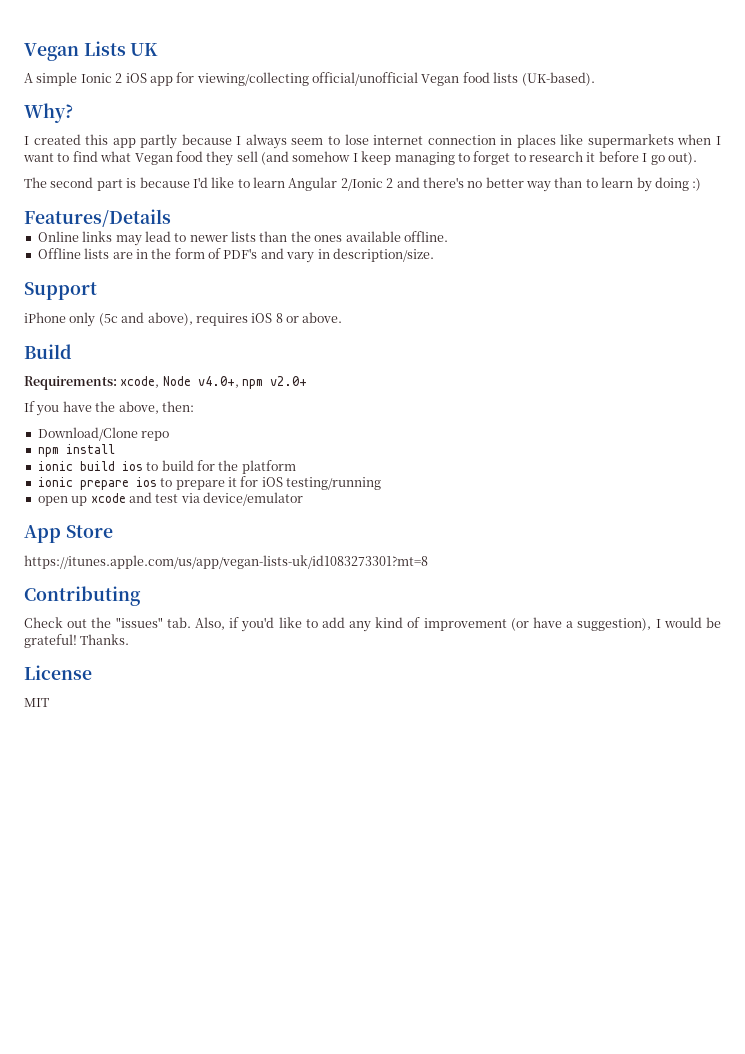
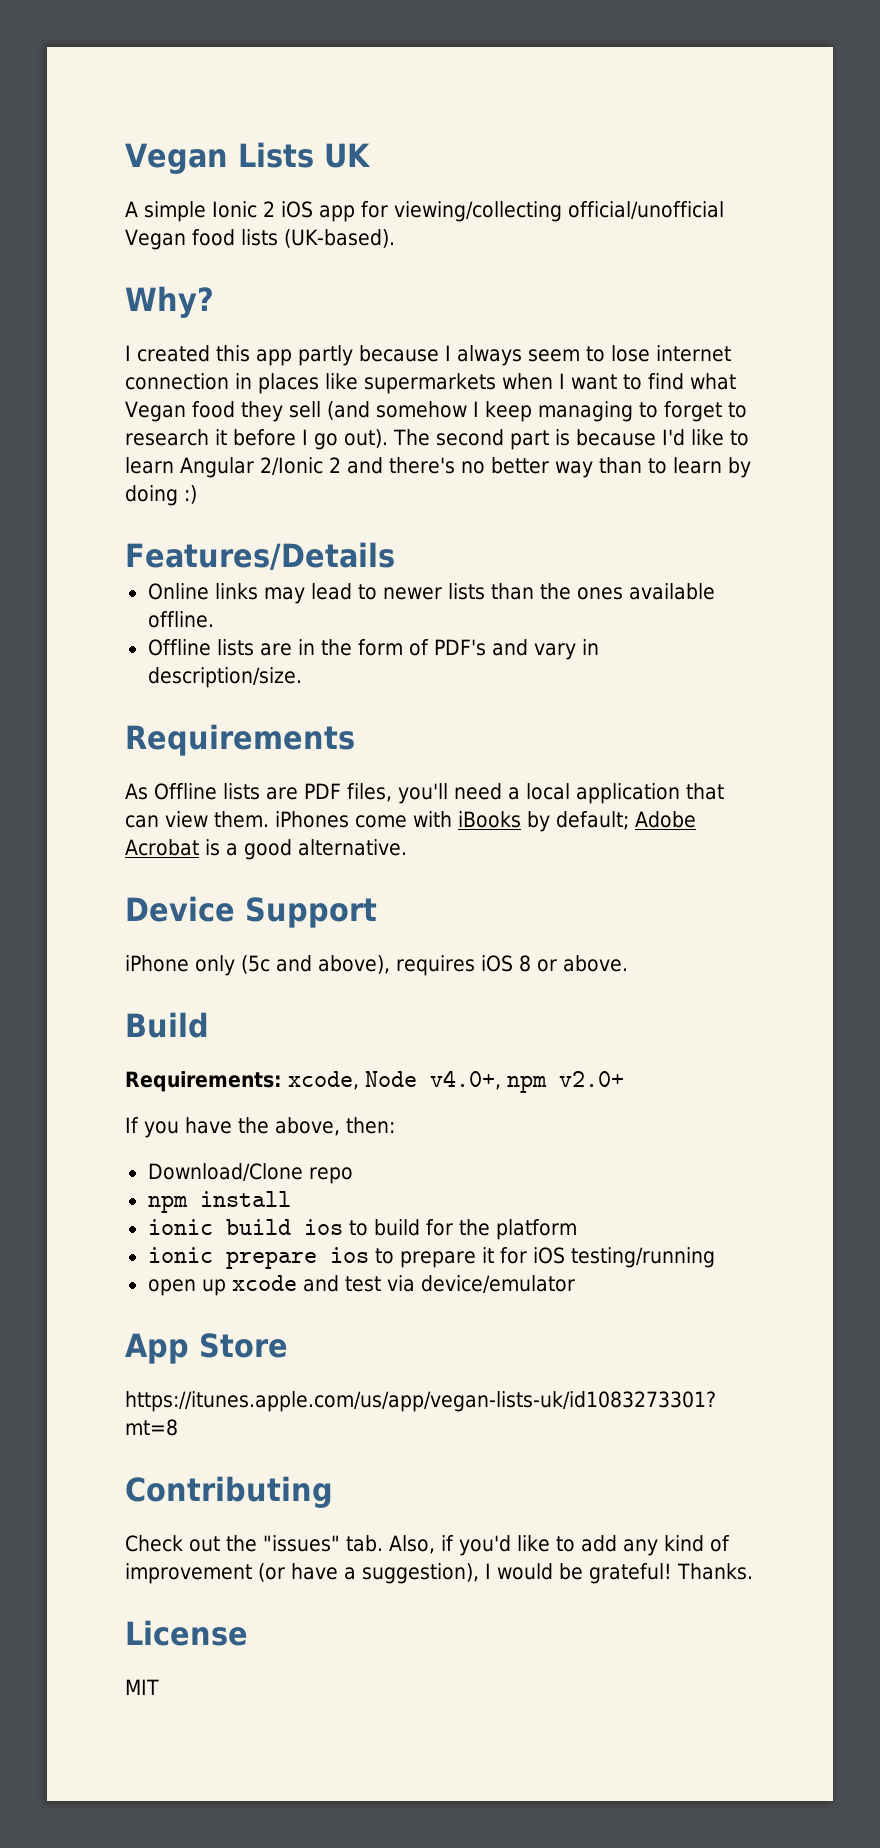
(697, 158) // -> (388, 438) none
(434, 255) none -> [125,724,355,756] [125,783,724,804] [125,811,696,832] [125,839,407,860] [125,896,235,922] Requirements // As Offline lists are PDF files, you'll need a local application that can view them. iPhones come with iBooks by default; Adobe Acrobat is a good alternative. // Device

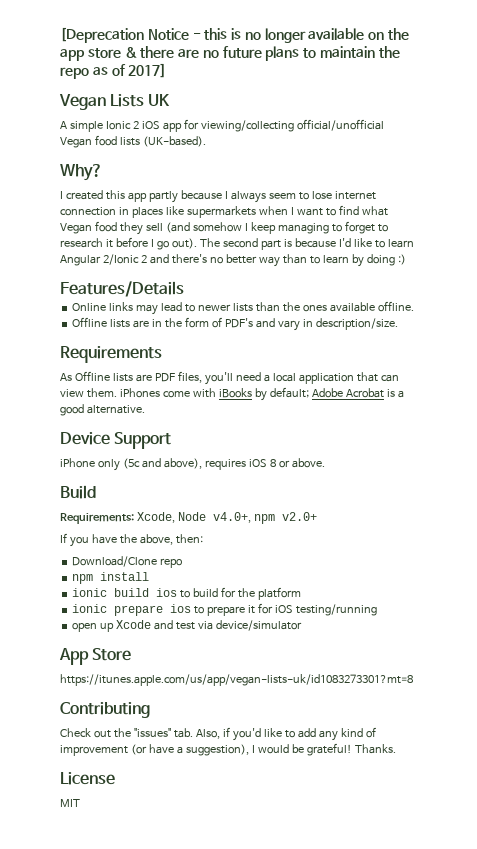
(125, 158) none -> [60,27,410,43] [60,46,400,61] [60,63,167,79] [Deprecation Notice - this is no longer available on the app store & there are no future plans to maintain the repo as of 2017] //
[288,1071,359,1090] xcode, -> [136,512,175,523] Xcode,
[231,1275,297,1291] xcode -> [116,620,152,629] Xcode
[420,1275,575,1293] device/emulator -> [215,620,302,631] device/simulator

